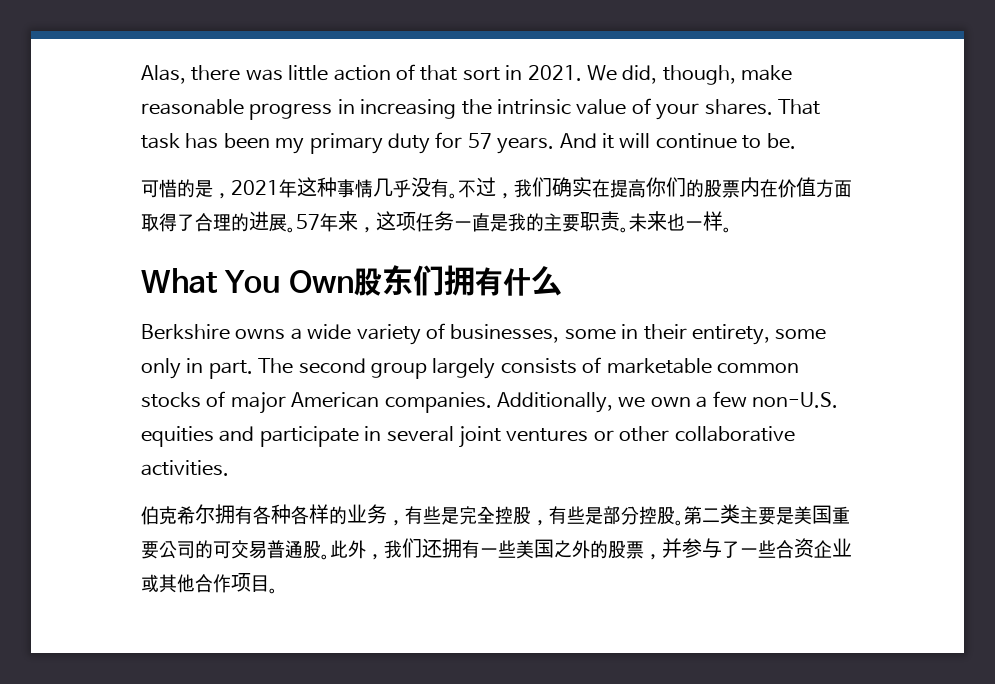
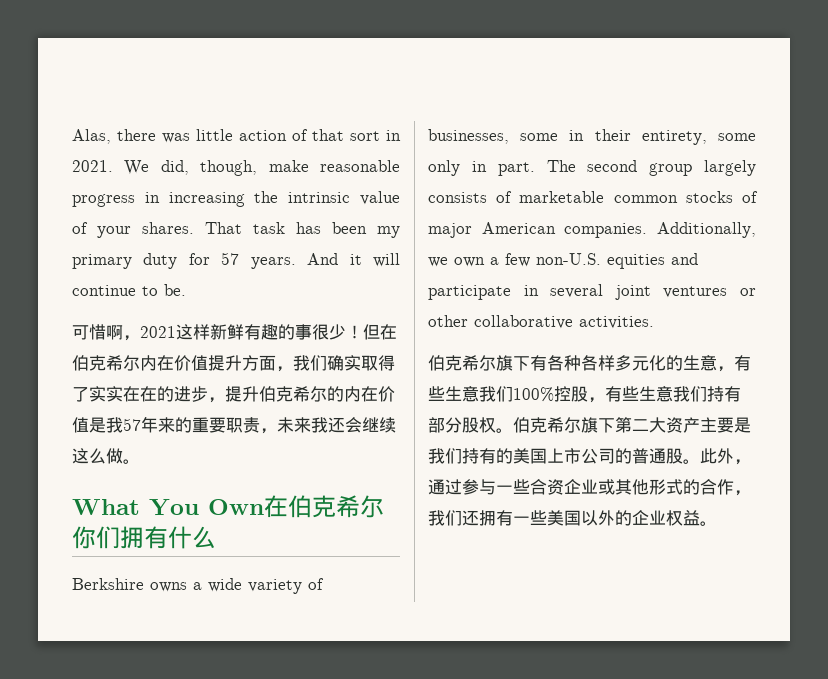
[177,177,852,199] [141,211,723,233] 的是，2021年这种事情几乎没有。不过，我们确实在提高你们的股票内在价值方面取得了合理的进展。57年来，这项任务一直是我的主要职责。未来也一样 -> [106,324,397,341] [72,355,395,372] [72,386,395,403] [72,416,396,434] [72,448,123,464] 啊，2021这样新鲜有趣的事很少！但在伯克希尔内在价值提升方面，我们确实取得了实实在在的进步，提升伯克希尔的内在价值是我57年来的重要职责，未来我还会继续这么做
[353,265,413,296] 股东 -> [264,495,384,518] [72,526,96,549] 在伯克希尔你
[215,504,235,524] 拥 -> [496,355,530,371] 旗下
[329,504,850,526] [141,540,366,560] 的业务，有些是完全控股，有些是部分控股。第二类主要是美国重要公司的可交易普通股。此外 -> [615,355,751,372] [428,386,741,403] [428,417,751,433] [428,448,751,465] [428,479,734,495] 多元化的生意，有些生意我们100%控股，有些生意我们持有部分股权。伯克希尔旗下第二大资产主要是我们持有的美国上市公司的普通股。此外，通过参与一些合资企业或其他形式的合作
[554,538,852,560] [141,573,269,593] 之外的股票，并参与了一些合资企业或其他合作项目 -> [581,510,700,526] 以外的企业权益

